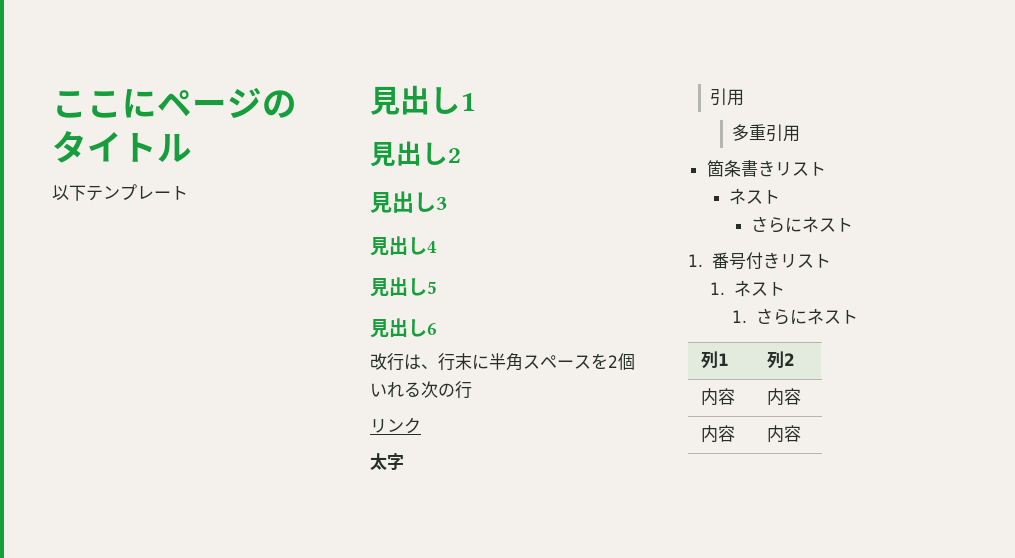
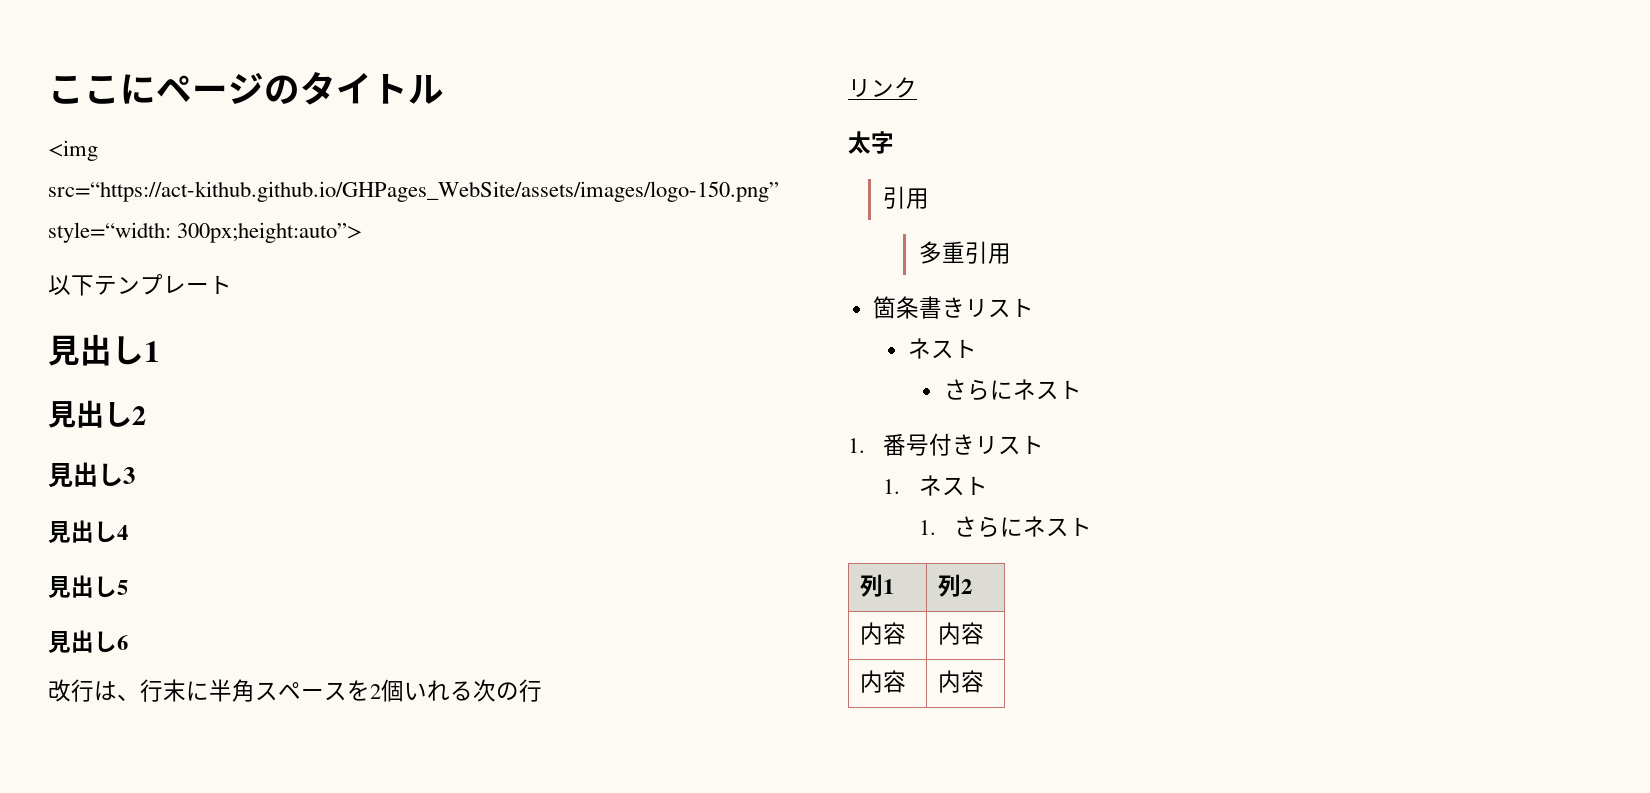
(192, 148) none -> [48,140,98,161] [48,181,779,202] [48,222,363,243] // <img src=“https://act-kithub.github.io/GHPages_WebSite/assets/images/logo-150.png” style=“width: 300px;height:auto”>

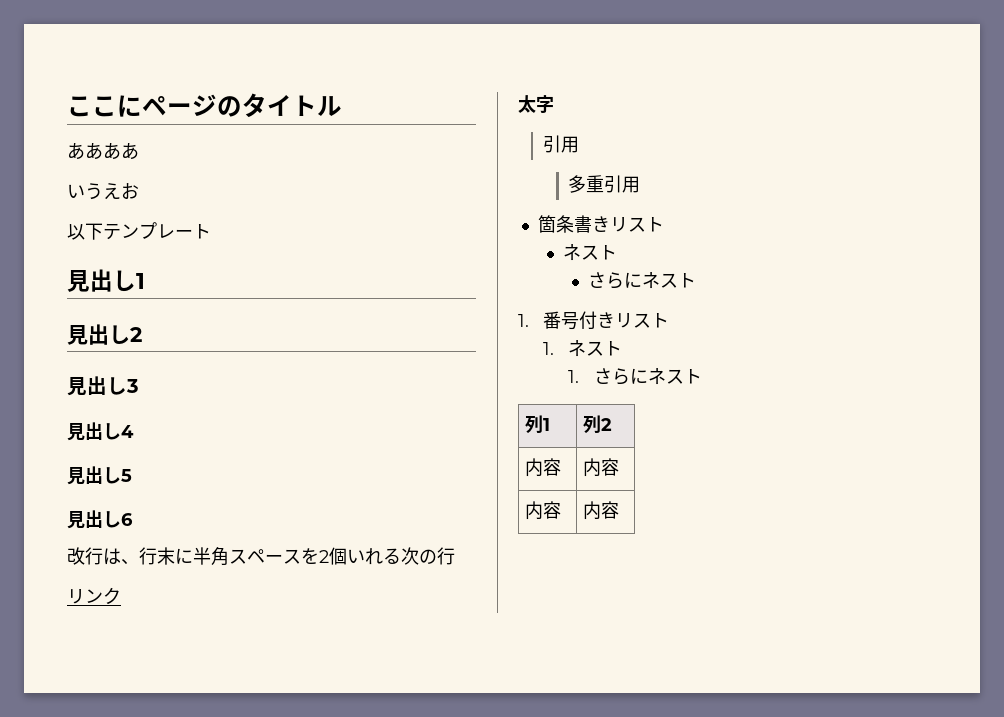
[48,140,98,161] [48,181,779,202] [48,222,363,243] <img src=“https://act-kithub.github.io/GHPages_WebSite/assets/images/logo-150.png” style=“width: 300px;height:auto”> -> [67,142,139,160] [67,183,139,200] ああああ // いうえお

